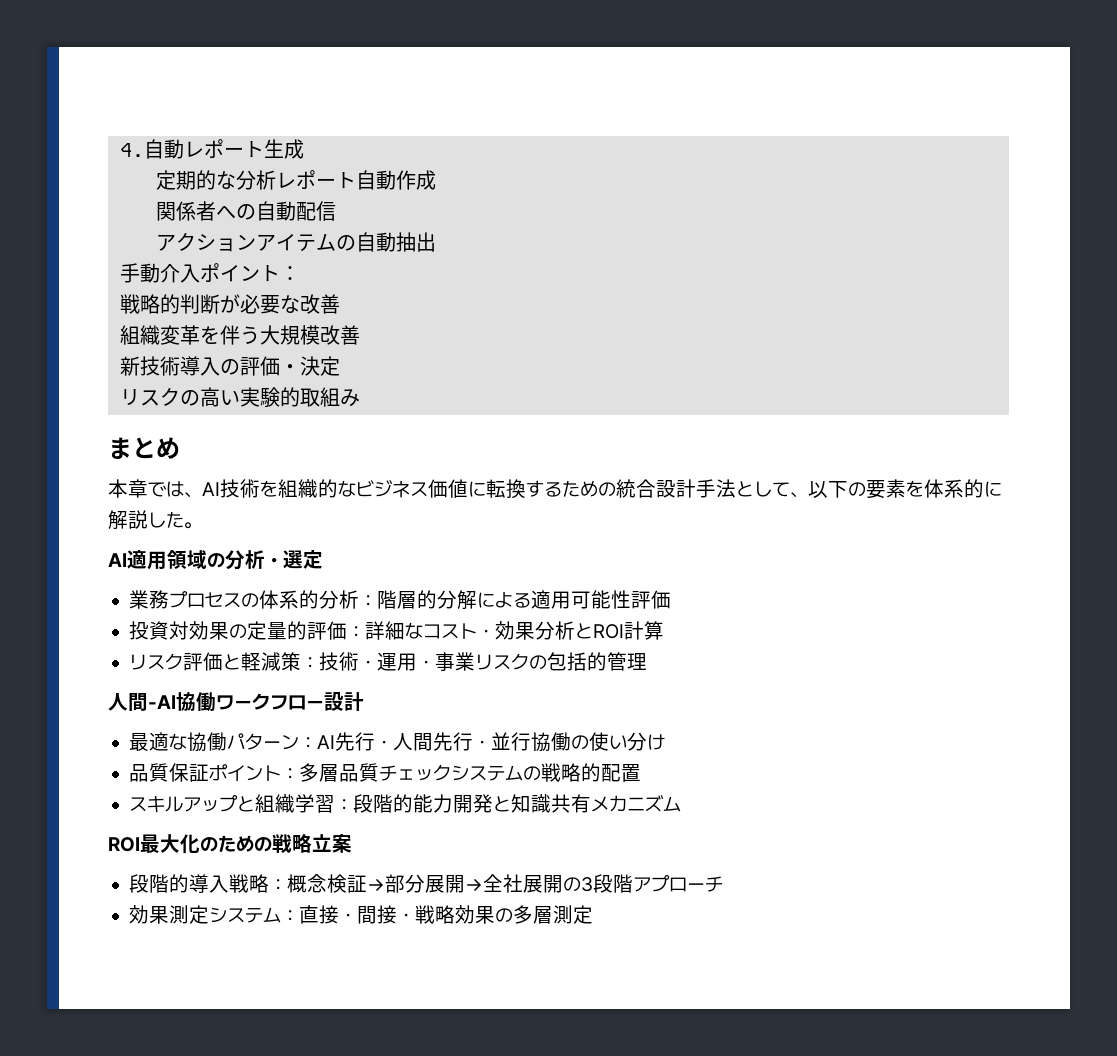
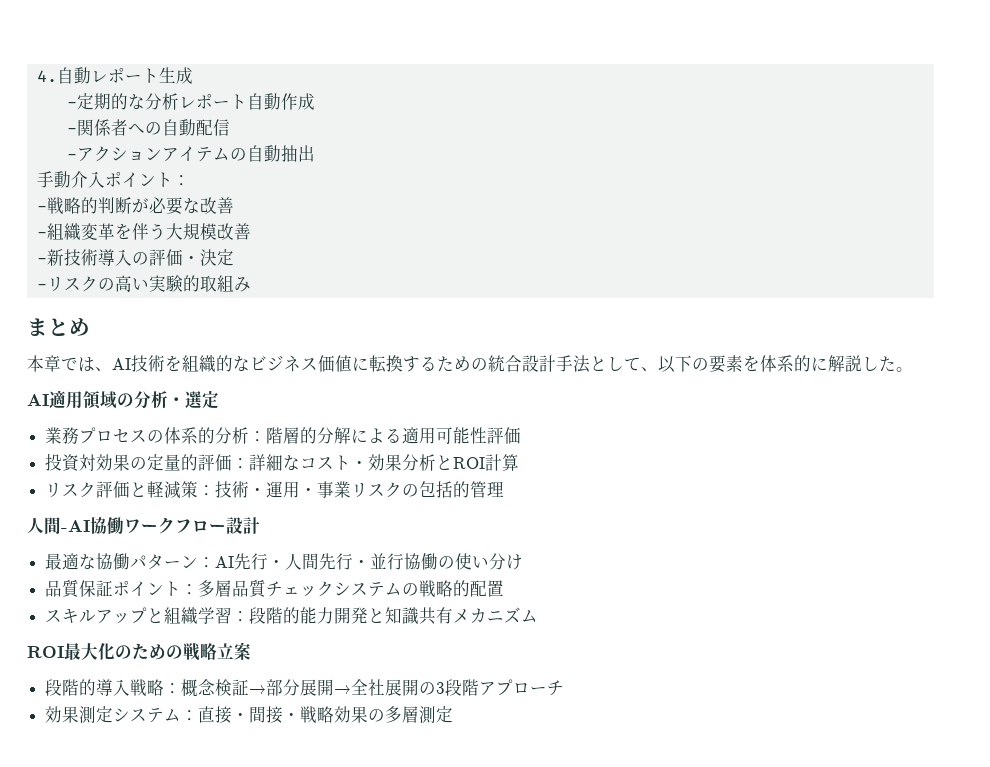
(304, 149) none -> [66,102,77,108] -
(436, 180) none -> [66,128,77,134] -
(336, 211) none -> [66,154,77,160] -
(300, 273) none -> [36,206,47,212] -
(340, 304) none -> [36,232,47,238] -
(360, 335) none -> [36,258,47,264] -
(340, 366) none -> [36,284,47,290] -

